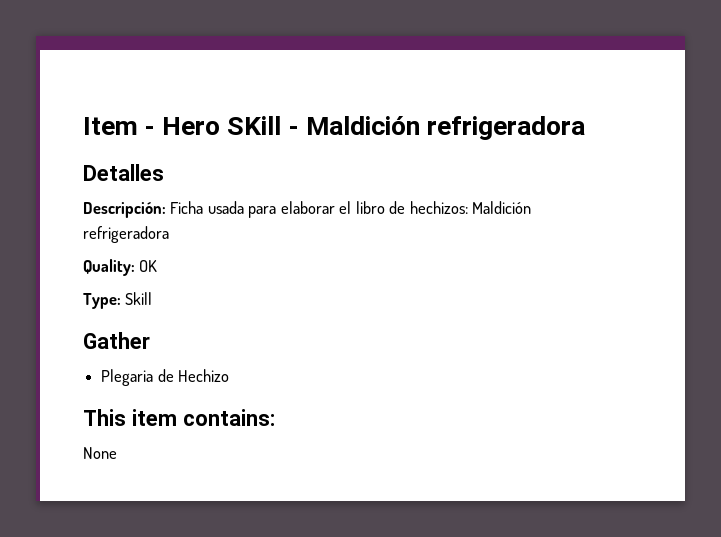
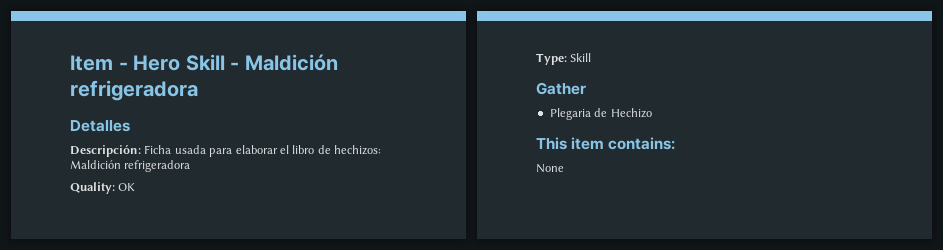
[227,116,282,135] SKill -> [185,54,225,71] Skill

